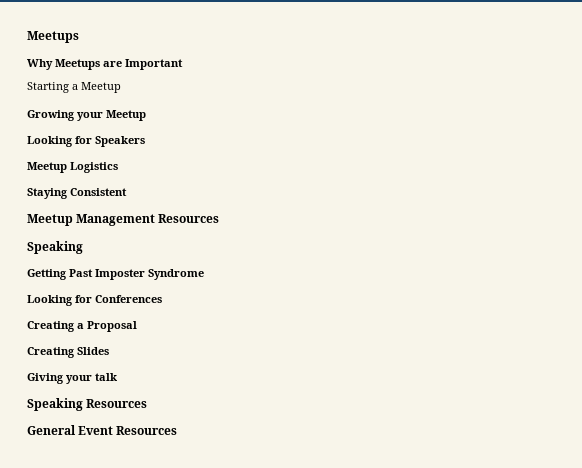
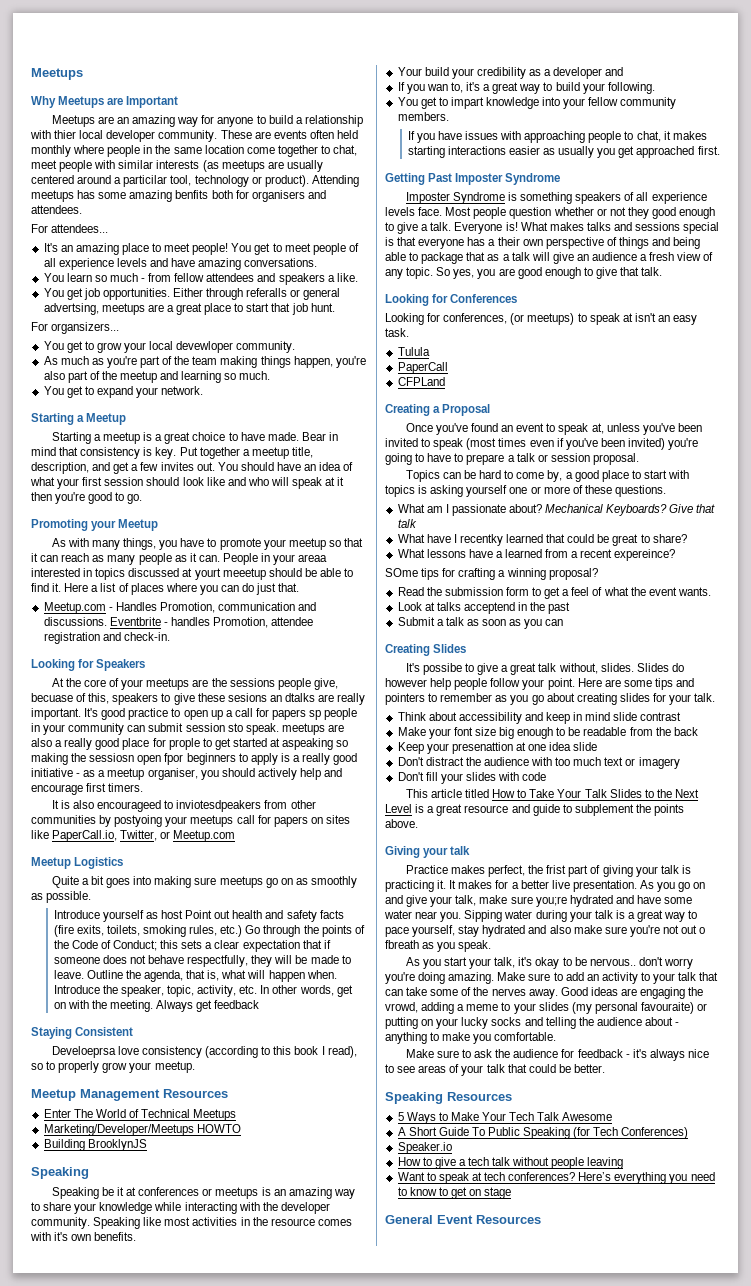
[27,82,121,93] [27,110,146,121] [27,136,145,147] [27,162,118,173] [27,188,127,199] [27,214,220,226] [27,241,83,254] [27,269,204,280] [27,295,162,306] [27,321,137,332] [27,347,109,358] [27,373,117,384] [27,398,148,411] Starting a Meetup // Growing your Meetup // Looking for Speakers // Meetup Logistics // Staying Consistent // Meetup Management Resources // Speaking // Getting Past Imposter Syndrome // Looking for Conferences // Creating a Proposal // Creating Slides // Giving your talk // Speaking Resources -> [51,115,363,127] [30,130,358,142] [31,145,358,157] [31,160,323,172] [31,175,359,187] [31,190,326,202] [31,205,82,214] [31,224,109,233] [43,243,359,255] [43,258,318,270] [43,273,358,285] [43,288,341,300] [43,303,335,315] [31,322,120,334] [43,341,296,353] [43,356,366,368] [43,371,271,383] [43,386,204,398] [31,413,127,425] [51,432,338,444] [31,447,313,459] [31,462,354,474] [30,477,345,489] [31,492,143,504] [31,519,159,531] [51,538,363,550] [31,553,328,565] [31,568,354,580] [31,583,300,595] [43,602,317,614] [43,617,314,628] [43,632,170,644] [31,659,146,671] [51,678,338,690] [31,693,366,705] [31,708,358,720] [31,723,344,735] [31,738,349,750] [31,753,358,765] [31,768,343,780] [31,783,144,795] [51,800,316,812] [31,815,350,827] [31,830,236,842] [31,857,124,869] [51,876,357,888] [31,891,92,903] [53,910,344,922] [53,925,365,937] [53,940,331,952] [53,955,351,967] [53,970,337,982] [53,985,353,997] [53,1000,260,1012] [31,1027,134,1039] [51,1046,357,1058] [31,1061,195,1073] [31,1089,228,1101] [43,1109,237,1121] [43,1124,241,1136] [43,1139,147,1151] [31,1167,89,1179] [51,1187,355,1199] [31,1202,330,1214] [31,1217,352,1229] [30,1232,137,1241] [397,67,624,79] [397,82,655,94] [397,97,677,109] [397,112,449,121] [407,131,707,143] [407,146,720,158] [385,173,561,185] [405,192,707,204] [385,207,716,219] [385,222,720,234] [385,237,701,249] [385,252,714,264] [385,267,663,279] [385,294,518,306] [385,313,698,325] [385,328,409,337] [397,347,430,356] [397,362,448,374] [397,377,445,386] [385,404,491,416] [405,423,702,435] [385,438,699,450] [385,453,639,465] [405,470,690,482] [385,485,666,497] [397,504,716,516] [397,519,417,528] [397,534,687,546] [397,549,676,561] [385,568,598,580] [397,587,711,599] [397,602,571,614] [397,617,564,629] [385,644,467,656] [405,663,684,675] [385,678,695,690] [385,693,716,705] [397,712,682,724] [397,727,698,739] [397,742,598,754] [397,757,680,769] [397,772,547,784] [405,789,699,798] [385,804,685,816] [385,819,418,828] [385,846,471,858] [405,865,691,877] [385,880,706,892] [385,895,693,907] [384,910,698,922] [385,925,706,937] [385,940,492,952] [405,957,693,969] [385,972,719,984] [385,987,704,999] [385,1002,708,1014] [385,1017,680,1029] [385,1032,557,1044] [405,1049,709,1061] [385,1064,605,1076] [385,1092,512,1104] [397,1112,613,1124] [397,1127,689,1139] [397,1142,452,1154] [397,1157,624,1169] [397,1172,715,1184] [397,1187,512,1199] Meetups are an amazing way for anyone to build a relationship with thier local developer community. These are events often held monthly where people in the same location come together to chat, meet people with similar interests (as meetups are usually centered around a particilar tool, technology or product). Attending meetups has some amazing benfits both for organisers and attendees. // For attendees... // It's an amazing place to meet people! You get to meet people of all experience levels and have amazing conversations. // You learn so much - from fellow attendees and speakers a like. // You get job opportunities. Either through referalls or general advertsing, meetups are a great place to start that job hunt. // For organsizers... // You get to grow your local devewloper community. // As much as you're part of the team making things happen, you're also part of the meetup and learning so much. // You get to expand your network. // Starting a Meetup // Starting a meetup is a great choice to have made. Bear in mind that consistency is key. Put together a meetup title, description, and get a few invites out. You should have an idea of what your first session should look like and who will speak at it then you're good to go. // Promoting your Meetup // As with many things, you have to promote your meetup so that it can reach as many people as it can. People in your areaa interested in topics discussed at yourt meeetup should be able to find it. Here a list of places where you can do just that. // Meetup.com - Handles Promotion, communication and discussions. Eventbrite - handles Promotion, attendee registration and check-in. // Looking for Speakers // At the core of your meetups are the sessions people give, becuase of this, speakers to give these sesions an dtalks are really important. It's good practice to open up a call for papers sp people in your community can submit session sto speak. meetups are also a really good place for prople to get started at aspeaking so making the sessiosn open fpor beginners to apply is a really good initiative - as a meetup organiser, you should actively help and encourage first timers. // It is also encourageed to inviotesdpeakers from other communities by postyoing your meetups call for papers on sites like PaperCall.io, Twitter, or Meetup.com // Meetup Logistics // Quite a bit goes into making sure meetups go on as smoothly as possible. // Introduce yourself as host Point out health and safety facts (fire exits, toilets, smoking rules, etc.) Go through the points of the Code of Conduct; this sets a clear expectation that if someone does not behave respectfully, they will be made to leave. Outline the agenda, that is, what will happen when. Introduce the speaker, topic, activity, etc. In other words, get on with the meeting. Always get feedback // Staying Consistent // Develoeprsa love consistency (according to this book I read), so to properly grow your meetup. // Meetup Management Resources // Enter The World of Technical Meetups // Marketing/Developer/Meetups HOWTO // Building BrooklynJS // Speaking // Speaking be it at conferences or meetups is an amazing way to share your knowledge while interacting with the developer community. Speaking like most activities in the resource comes with it's own benefits. // Your build your credibility as a developer and // If you wan to, it's a great way to build your following. // You get to impart knowledge into your fellow community members. // If you have issues with approaching people to chat, it makes starting interactions easier as usually you get approached first. // Getting Past Imposter Syndrome // Imposter Syndrome is something speakers of all experience levels face. Most people question whether or not they good enough to give a talk. Everyone is! What makes talks and sessions special is that everyone has a their own perspective of things and being able to package that as a talk will give an audience a fresh view of any topic. So yes, you are good enough to give that talk. // Looking for Conferences // Looking for conferences, (or meetups) to speak at isn't an easy task. // Tulula // PaperCall // CFPLand // Creating a Proposal // Once you've found an event to speak at, unless you've been invited to speak (most times even if you've been invited) you're going to have to prepare a talk or session proposal. // Topics can be hard to come by, a good place to start with topics is asking yourself one or more of these questions. // What am I passionate about? Mechanical Keyboards? Give that talk // What have I recentky learned that could be great to share? // What lessons have a learned from a recent expereince? // SOme tips for crafting a winning proposal? // Read the submission form to get a feel of what the event wants. // Look at talks acceptend in the past // Submit a talk as soon as you can // Creating Slides // It's possibe to give a great talk without, slides. Slides do however help people follow your point. Here are some tips and pointers to remember as you go about creating slides for your talk. // Think about accessibility and keep in mind slide contrast // Make your font size big enough to be readable from the back // Keep your presenattion at one idea slide // Don't distract the audience with too much text or imagery // Don't fill your slides with code // This article titled How to Take Your Talk Slides to the Next Level is a great resource and guide to subplement the points above. // Giving your talk // Practice makes perfect, the frist part of giving your talk is practicing it. It makes for a better live presentation. As you go on and give your talk, make sure you;re hydrated and have some water near you. Sipping water during your talk is a great way to pace yourself, stay hydrated and also make sure you're not out o fbreath as you speak. // As you start your talk, it's okay to be nervous.. don't worry you're doing amazing. Make sure to add an activity to your talk that can take some of the nerves away. Good ideas are engaging the vrowd, adding a meme to your slides (my personal favouraite) or putting on your lucky socks and telling the audience about - anything to make you comfortable. // Make sure to ask the audience for feedback - it's always nice to see areas of your talk that could be better. // Speaking Resources // 5 Ways to Make Your Tech Talk Awesome // A Short Guide To Public Speaking (for Tech Conferences) // Speaker.io // How to give a tech talk without people leaving // Want to speak at tech conferences? Here’s everything you need to know to get on stage

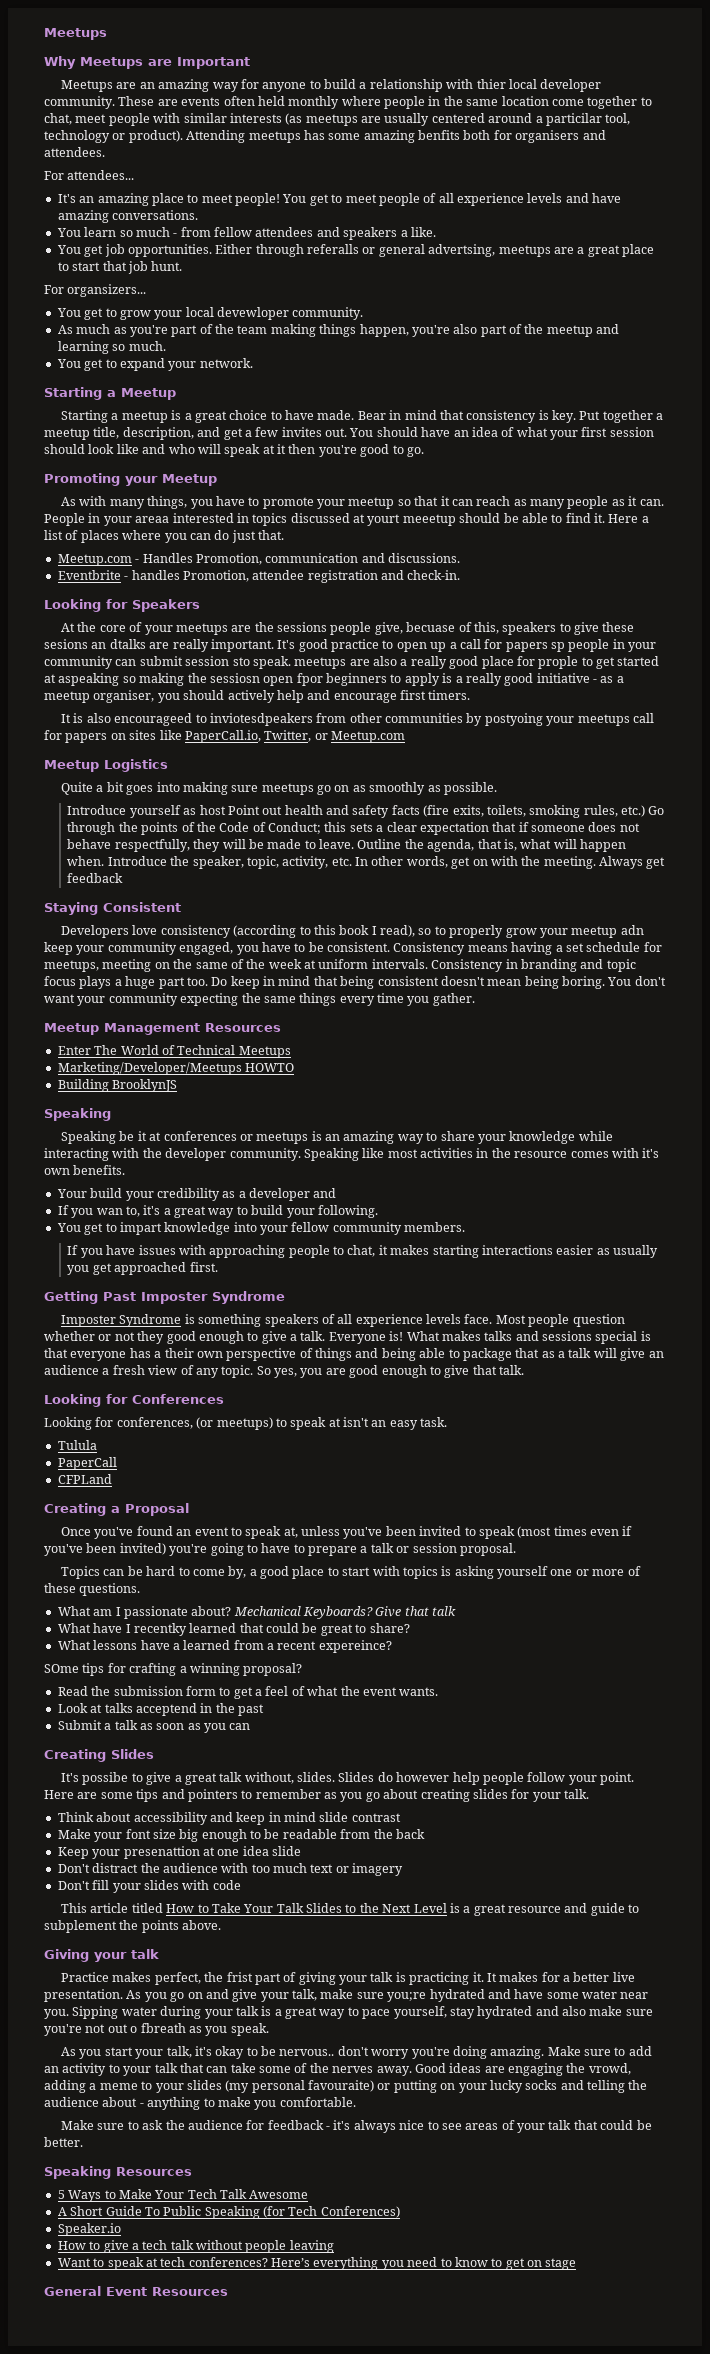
(107, 621) none -> (460, 558) //
[51,1046,116,1058] Develoeprsa -> [61,925,130,938] Developers
[154,1061,195,1073] meetup. -> [571,925,644,938] [44,942,662,955] [44,959,636,972] [44,976,666,989] [44,993,475,1006] meetup adn keep your community engaged, you have to be consistent. Consistency means having a set schedule for meetups, meeting on the same of the week at uniform intervals. Consistency in branding and topic focus plays a huge part too. Do keep in mind that being consistent doesn't mean being boring. You don't want your community expecting the same things every time you gather.

